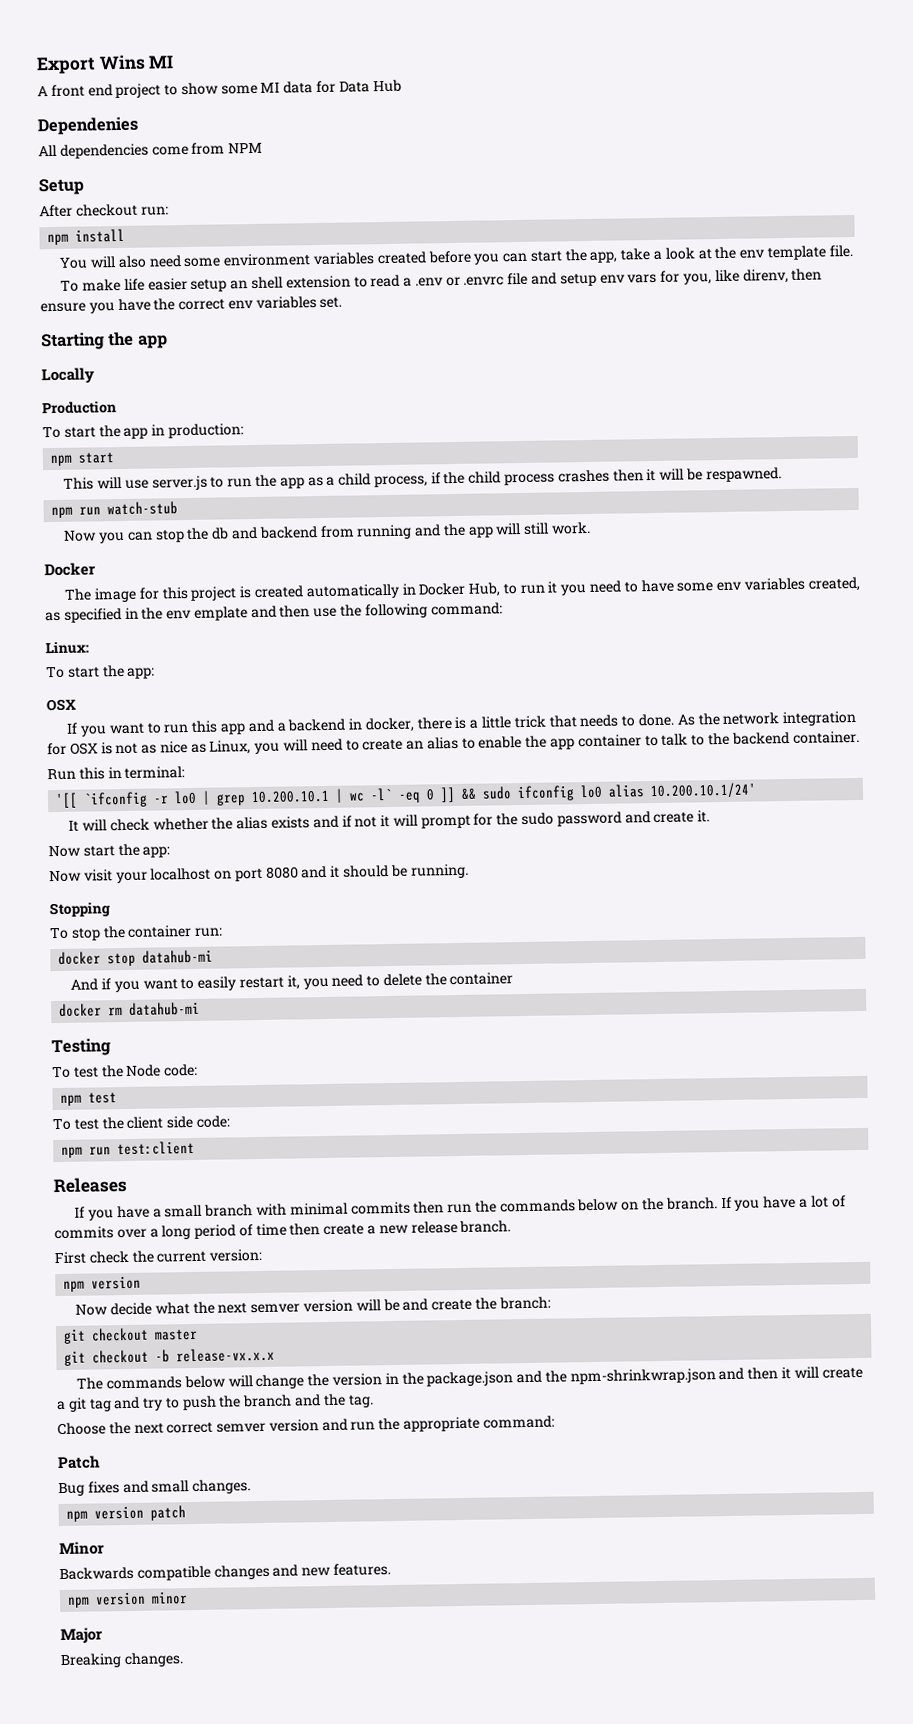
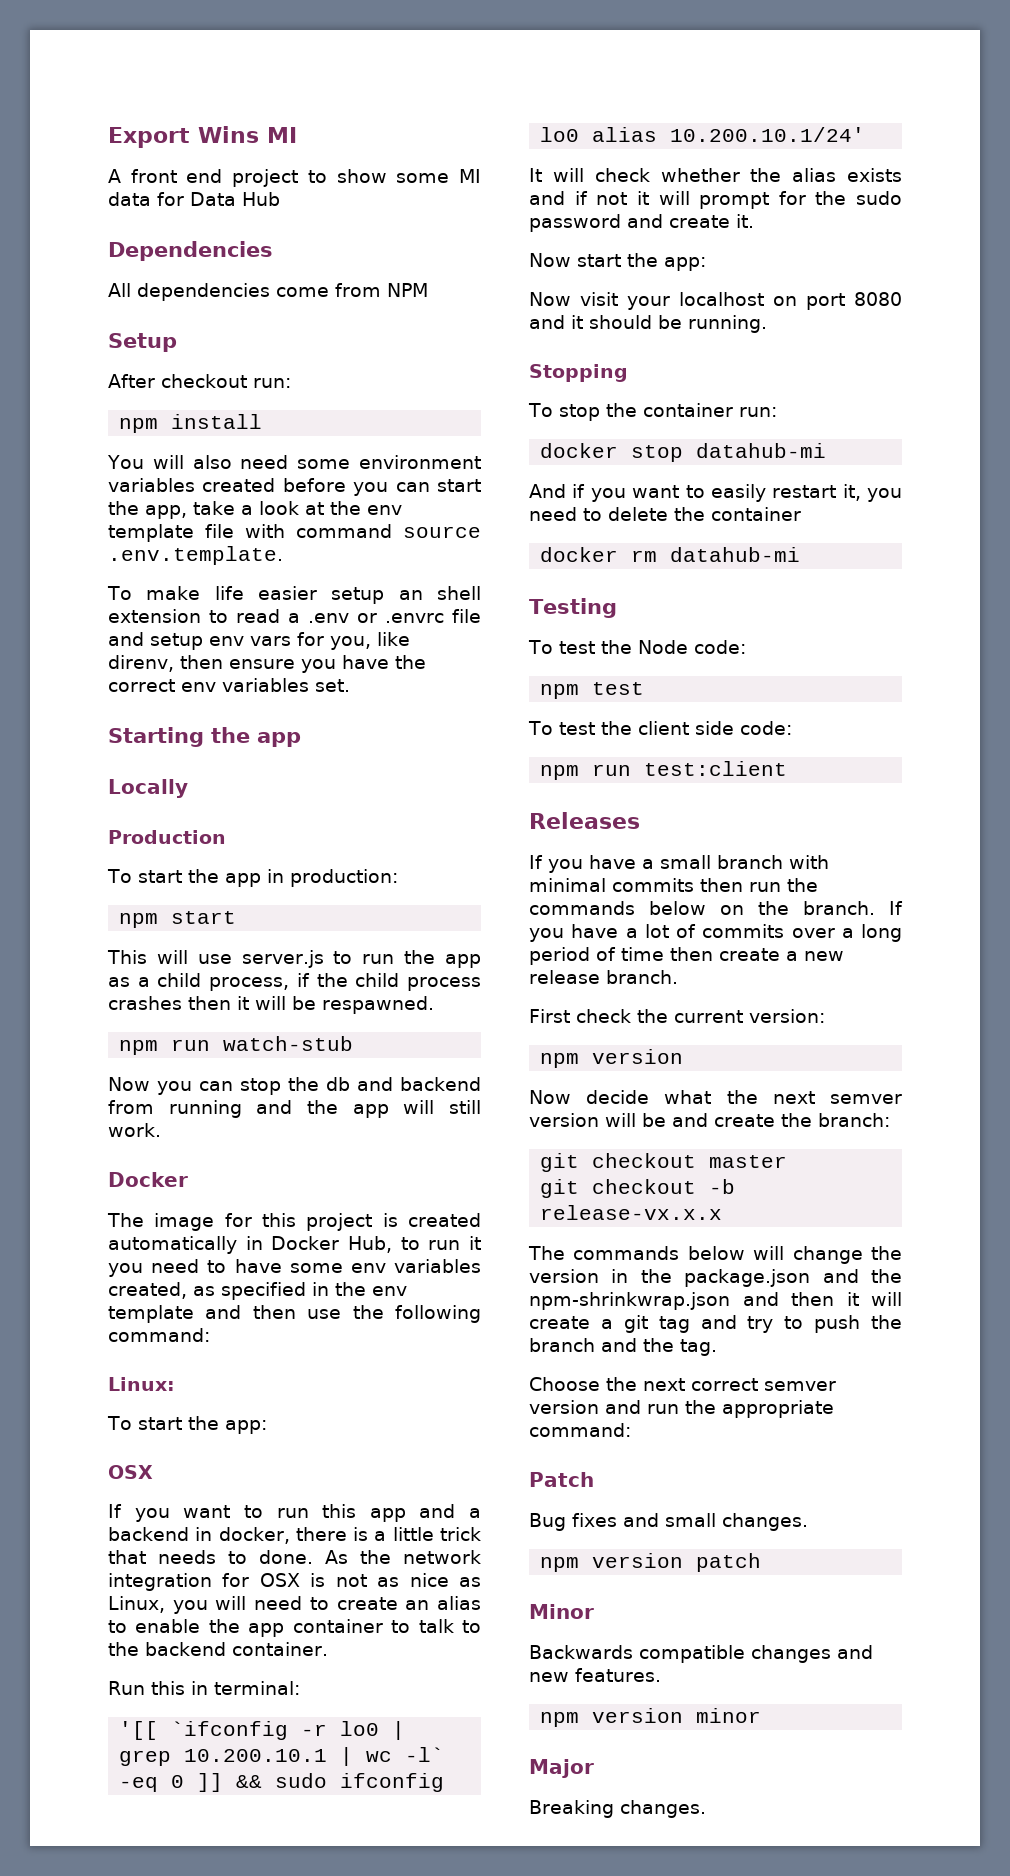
[37,116,139,136] Dependenies -> [108,241,273,261] Dependencies
[828,244,853,258] file. -> [205,524,481,538] [108,546,283,565] file with command source .env.template.
[193,606,248,621] emplate -> [108,1305,194,1323] template

